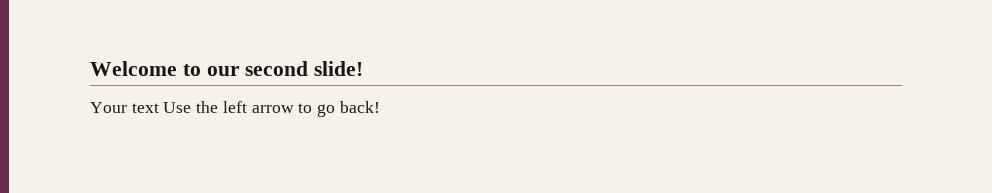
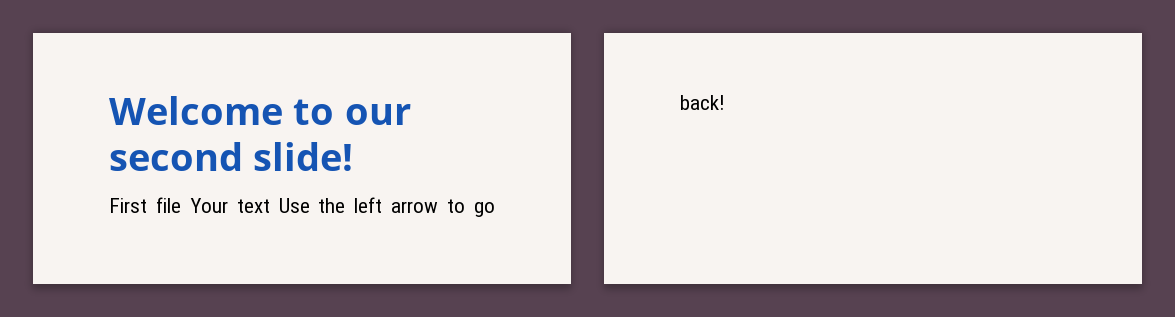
(364, 68) none -> [109,197,181,213] First file

